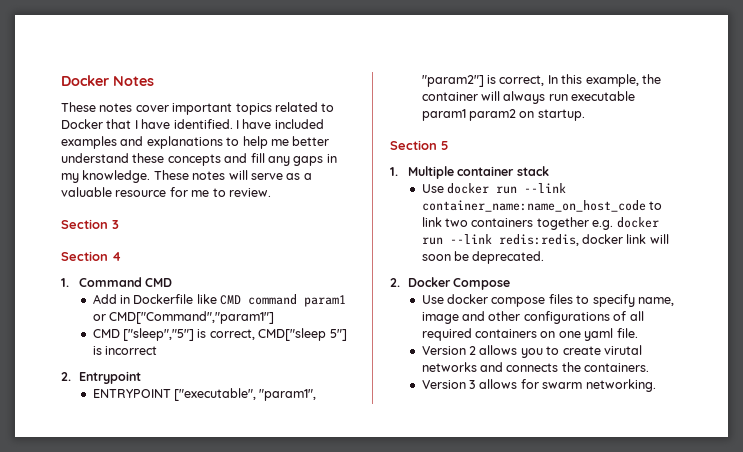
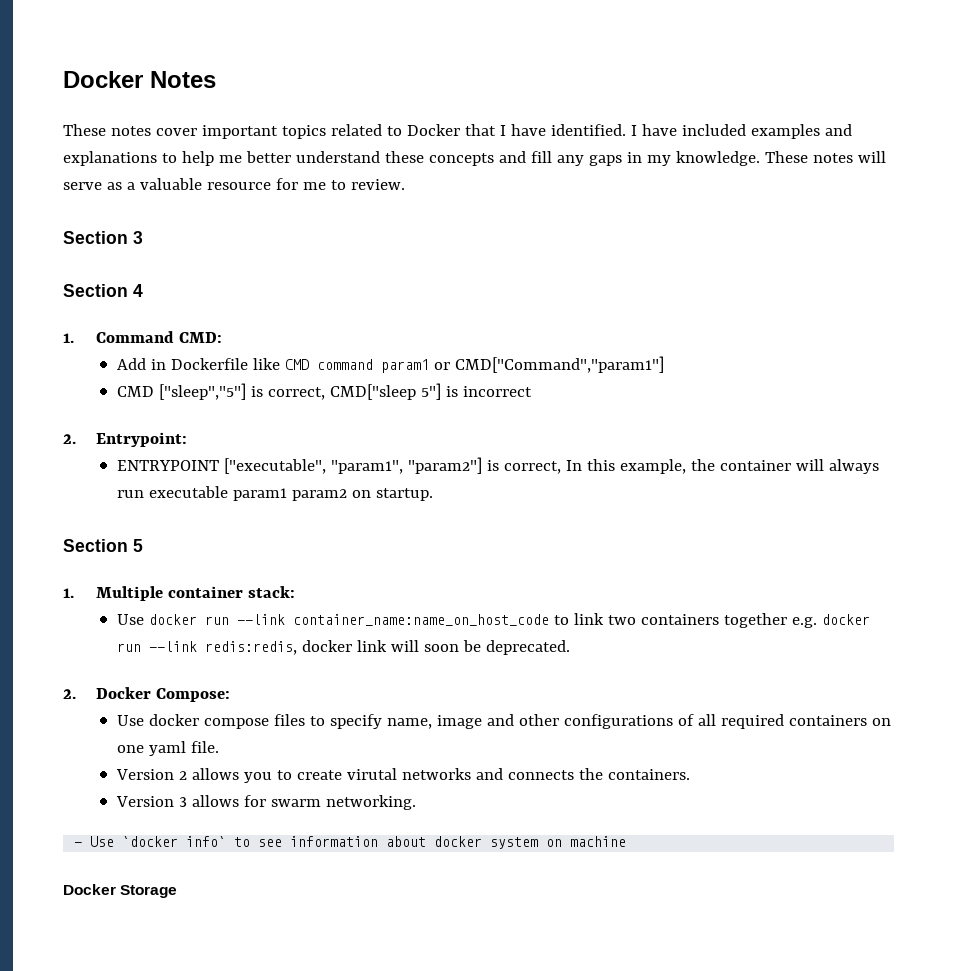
[145,278,173,287] CMD -> [179,332,223,343] CMD:
[78,371,141,384] Entrypoint -> [96,432,188,447] Entrypoint:
[516,166,549,176] stack -> [248,586,296,598] stack:
[453,278,511,290] Compose -> [156,688,231,702] Compose:
(656, 385) none -> [74,836,627,849] [63,884,178,898] // - Use `docker info` to see information about docker system on machine // Docker Storage

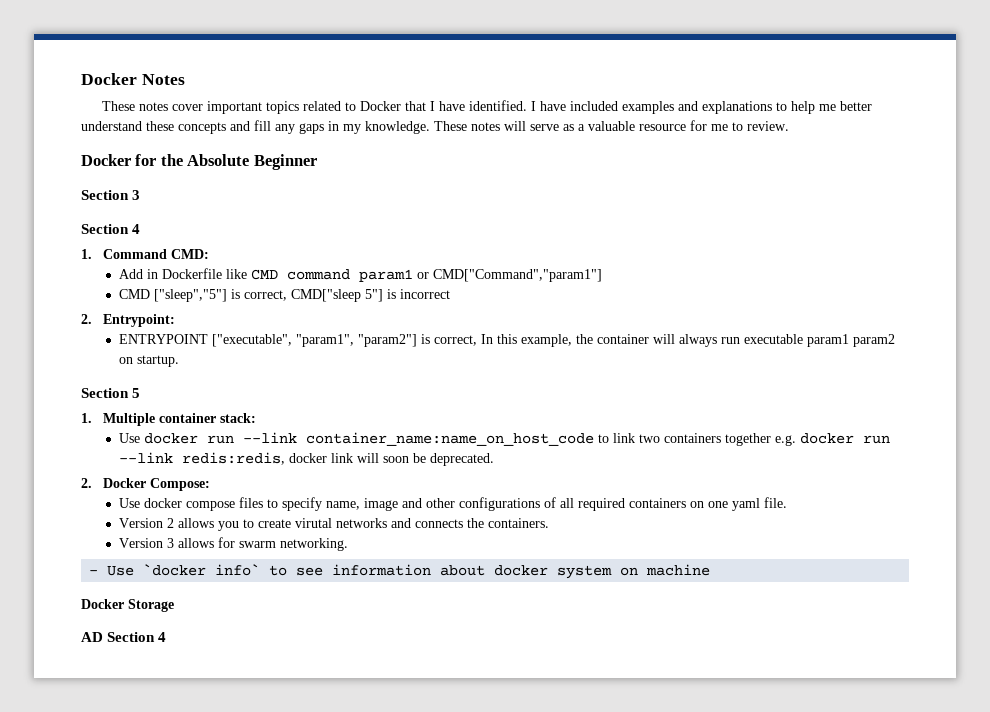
(405, 184) none -> [81,154,317,170] // Docker for the Absolute Beginner
(178, 891) none -> [81,632,167,642] // AD Section 4

